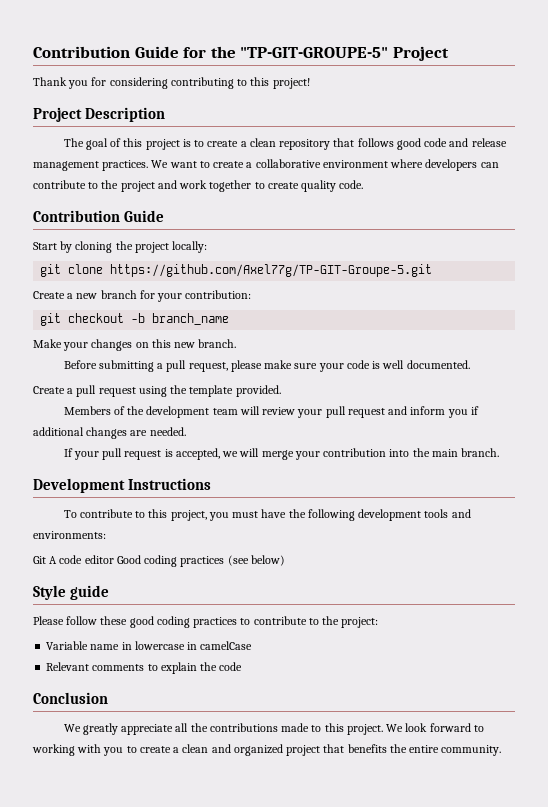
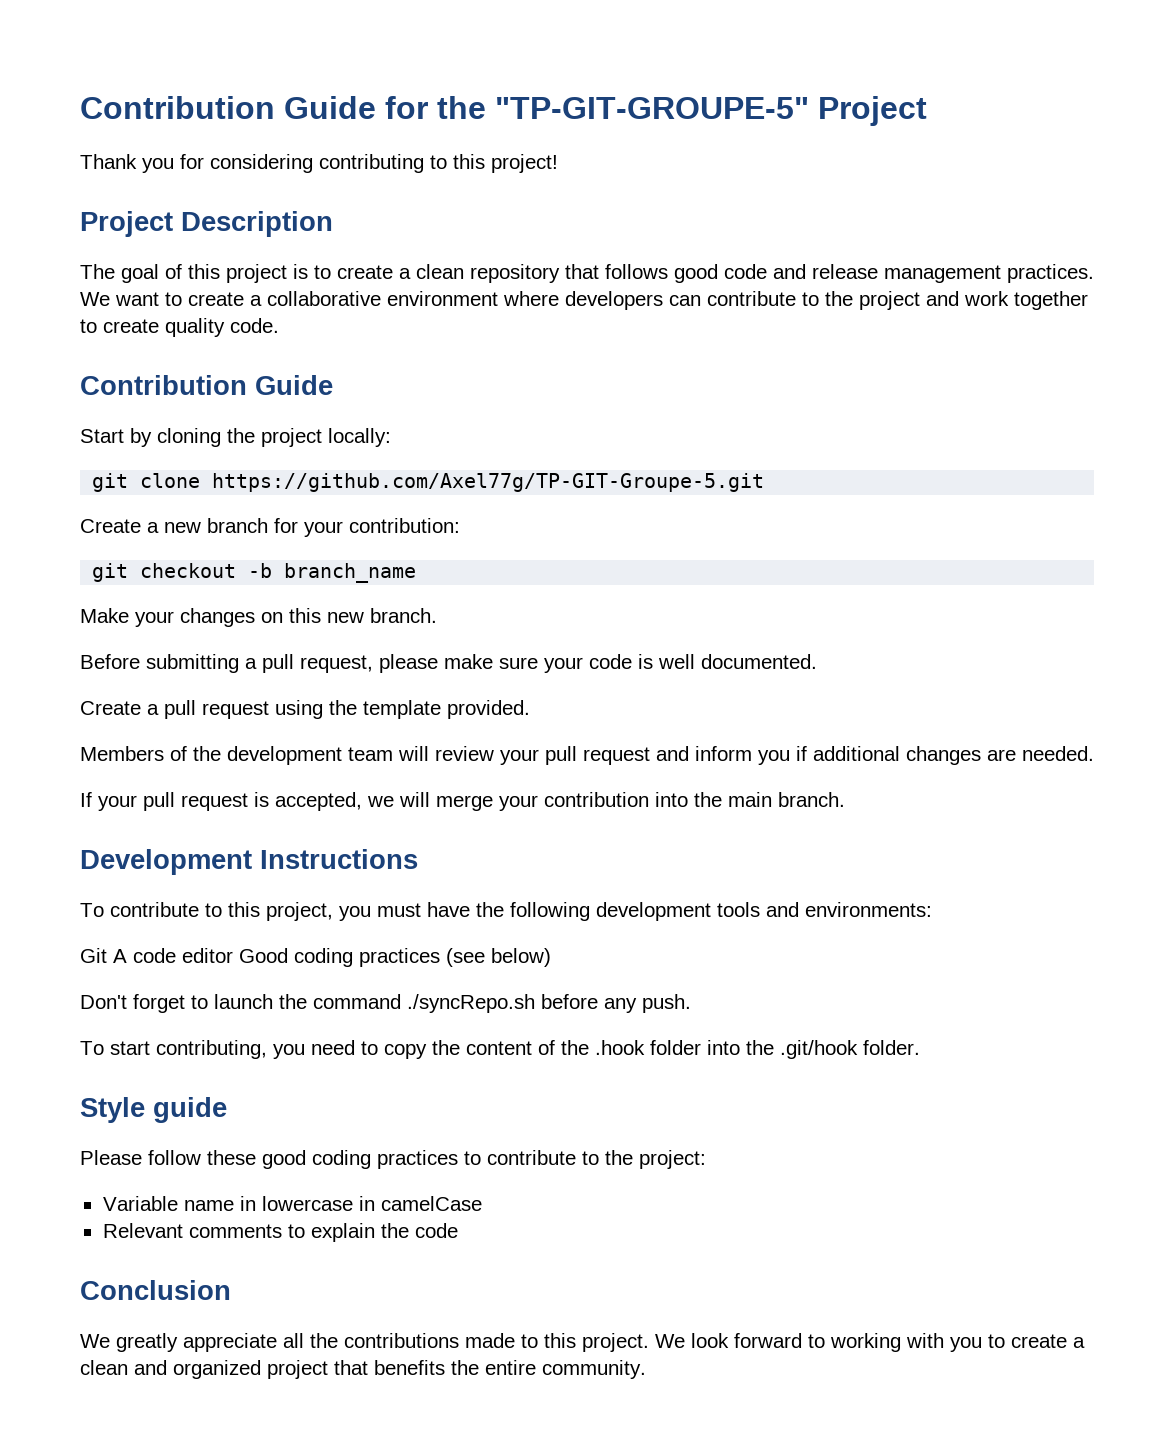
(285, 560) none -> [80,994,691,1013] [80,1040,920,1059] // Don't forget to launch the command ./syncRepo.sh before any push. // To start contributing, you need to copy the content of the .hook folder into the .git/hook folder.

